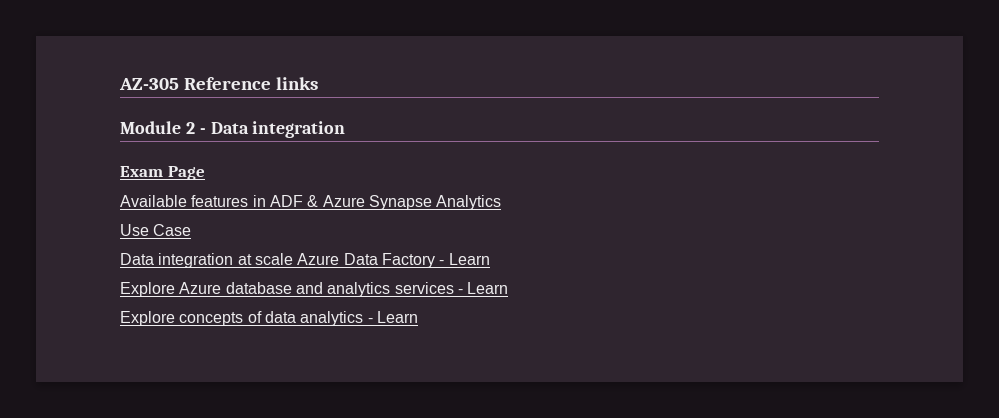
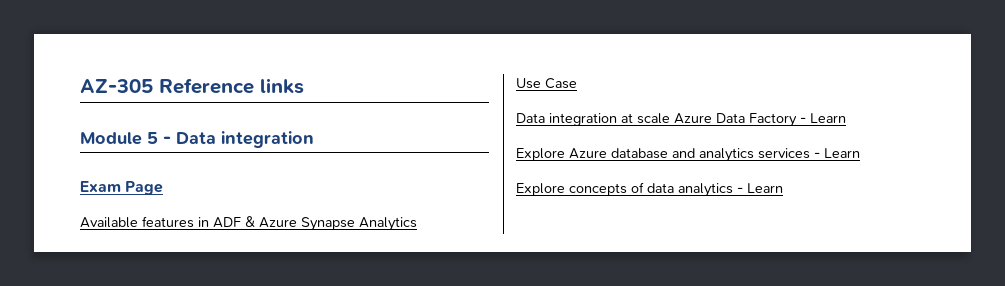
[185,122,195,134] 2 -> [147,132,158,144] 5

